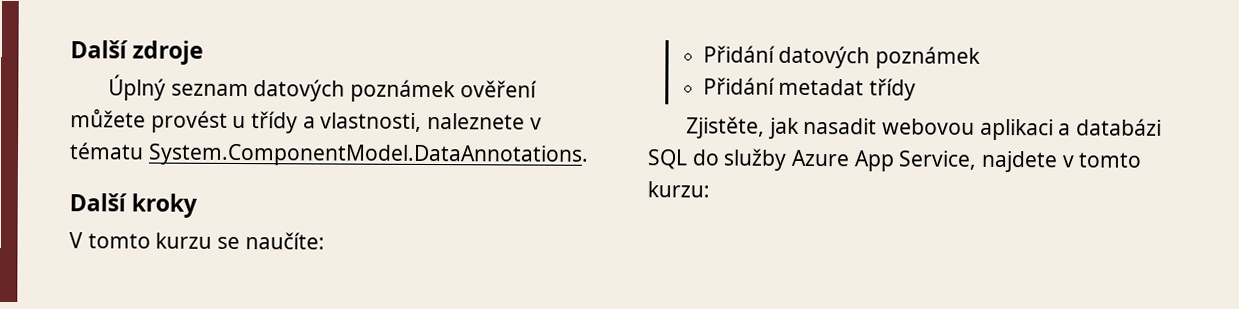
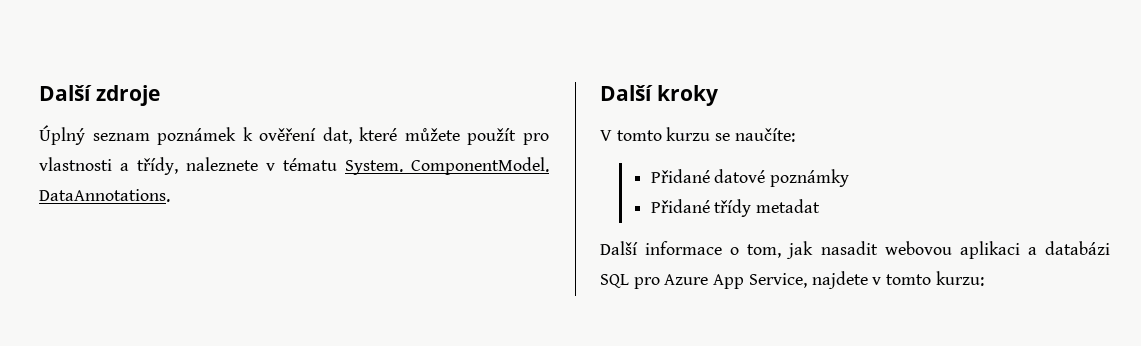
[253,79,537,103] [70,109,542,134] [69,142,589,167] datových poznámek ověření můžete provést u třídy a vlastnosti, naleznete v tématu System.ComponentModel.DataAnnotations. -> [157,127,549,145] [39,157,549,175] [39,189,170,202] poznámek k ověření dat, které můžete použít pro vlastnosti a třídy, naleznete v tématu System. ComponentModel. DataAnnotations.
[702,45,982,69] [702,77,917,101] [685,116,765,139] Přidání datových poznámek // Přidání metadat třídy // Zjistěte, -> [650,169,850,187] [650,199,821,217] [600,241,782,258] Přidané datové poznámky // Přidané třídy metadat // Další informace o tom,
[691,148,788,171] do služby -> [633,277,660,289] pro

